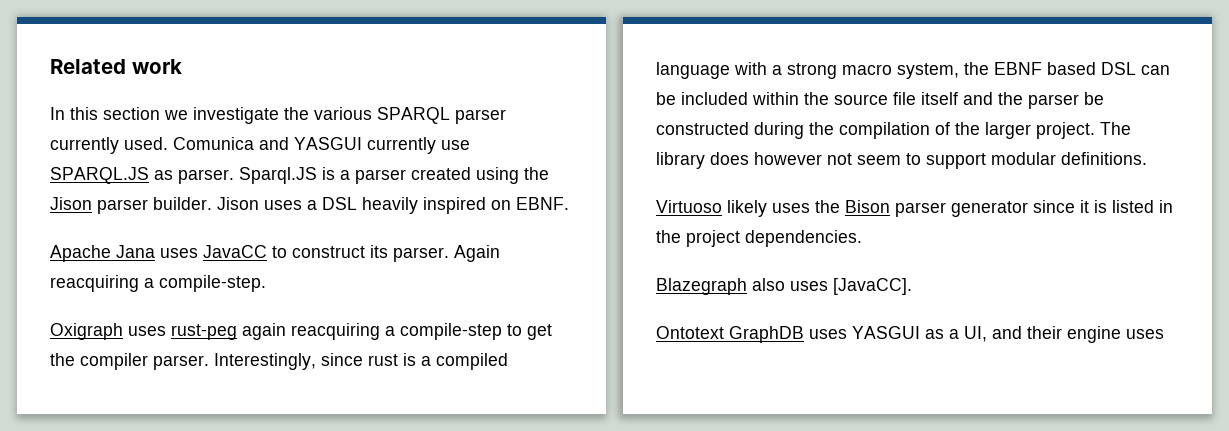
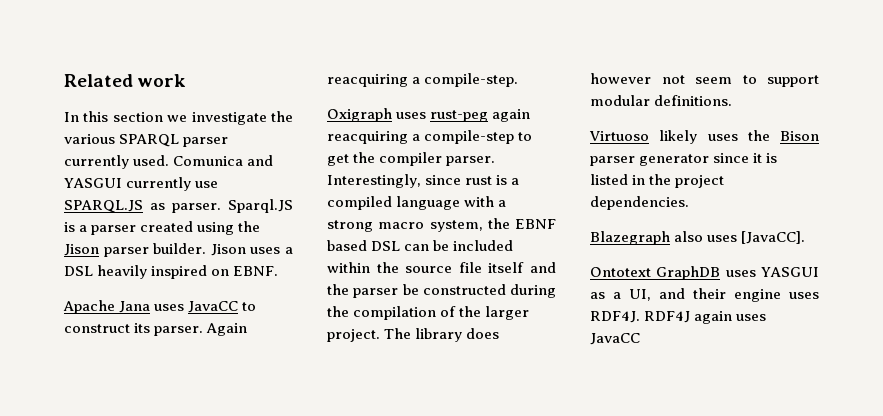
(1164, 334) none -> [590,311,767,324] [590,333,640,345] RDF4J. RDF4J again uses JavaCC

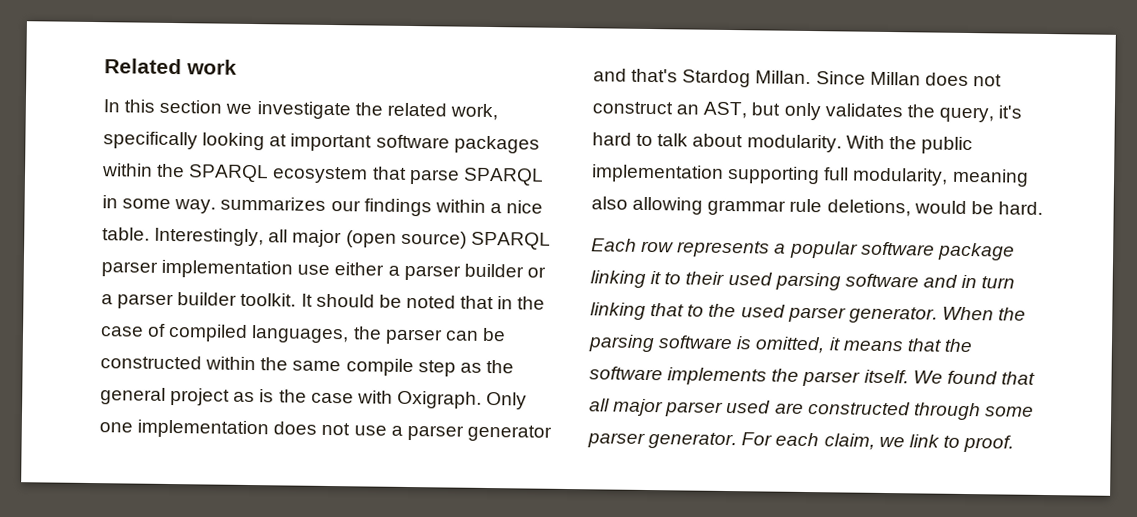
[64,134,229,147] [64,155,274,169] [64,177,219,191] [64,199,293,213] [64,221,261,235] [64,243,293,257] [64,265,279,279] [63,300,257,314] [64,323,248,336] [327,73,519,87] [327,108,531,122] [327,130,533,144] [327,152,496,166] [327,174,520,188] [327,196,507,210] [327,218,556,232] [327,240,401,251] various SPARQL parser currently used. Comunica and YASGUI currently use SPARQL.JS as parser. Sparql.JS is a parser created using the Jison parser builder. Jison uses a DSL heavily inspired on EBNF. // Apache Jana uses JavaCC to construct its parser. Again reacquiring a compile-step. // Oxigraph uses rust-peg again reacquiring a compile-step to get the compiler parser. Interestingly, since rust is a compiled language with a strong macro system, the EBNF based DSL -> [386,102,498,121] [103,131,540,154] [101,163,544,186] [102,195,544,217] [102,227,551,250] [101,259,546,281] [101,292,546,310] [100,323,443,345] related work, specifically looking at important software packages within the SPARQL ecosystem that parse SPARQL in some way. summarizes our findings within a nice table. Interestingly, all major (open source) SPARQL parser implementation use either a parser builder or a parser builder toolkit. It should be noted that in the case of compiled languages, the parser
[453,240,514,251] [327,262,556,273] [327,284,556,298] [327,306,530,320] [327,328,500,342] [590,73,819,87] [590,95,733,106] [589,130,819,144] [590,153,778,166] [590,174,725,188] [590,196,689,210] [590,231,806,245] [590,266,819,280] [590,288,819,302] [590,311,767,324] [590,333,640,345] included within the source file itself and the parser be constructed during the compilation of the larger project. The library does however not seem to support modular definitions. // Virtuoso likely uses the Bison parser generator since it is listed in the project dependencies. // Blazegraph also uses [JavaCC]. // Ontotext GraphDB uses YASGUI as a UI, and their engine uses RDF4J. RDF4J again uses JavaCC -> [100,355,514,377] [100,387,528,410] [99,419,552,442] [593,68,1002,88] [592,101,1023,123] [592,132,973,155] [591,164,1029,187] [591,196,1043,217] [591,238,1015,261] [590,270,1016,291] [590,302,1027,324] [588,334,973,354] [589,366,1035,387] [589,398,1034,421] [587,432,1015,453] constructed within the same compile step as the general project as is the case with Oxigraph. Only one implementation does not use a parser generator and that's Stardog Millan. Since Millan does not construct an AST, but only validates the query, it's hard to talk about modularity. With the public implementation supporting full modularity, meaning also allowing grammar rule deletions, would be hard. // Each row represents a popular software package linking it to their used parsing software and in turn linking that to the used parser generator. When the parsing software is omitted, it means that the software implements the parser itself. We found that all major parser used are constructed through some parser generator. For each claim, we link to proof.

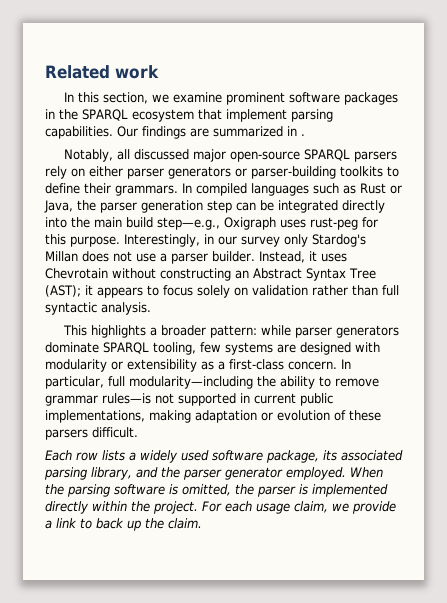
[159,99,498,121] [103,131,373,152] section we investigate the related work, specifically looking at important -> [103,92,286,105] section, we examine prominent
[101,163,153,177] within -> [45,109,55,119] in
[408,167,544,186] [102,195,544,217] [102,227,551,250] [101,259,546,281] [101,292,546,310] [100,323,506,345] [100,355,514,377] [100,387,528,410] [99,419,270,439] parse SPARQL in some way. summarizes our findings within a nice table. Interestingly, all major (open source) SPARQL parser implementation use either a parser builder or a parser builder toolkit. It should be noted that in the case of compiled languages, the parser can be constructed within the same compile step as the general project as is the case with Oxigraph. Only one implementation -> [226,109,333,122] [45,126,305,139] [64,149,398,162] [45,166,399,179] [45,183,402,196] [44,200,385,213] [45,217,378,230] [45,234,366,247] [45,251,78,262] implement parsing capabilities. Our findings are summarized in . // Notably, all discussed major open-source SPARQL parsers rely on either parser generators or parser-building toolkits to define their grammars. In compiled languages such as Rust or Java, the parser generation step can be integrated directly into the main build step—e.g., Oxigraph uses rust-peg for this purpose. Interestingly, in our survey only Stardog's Millan
[466,424,552,442] [593,68,1002,88] [592,101,1023,123] [592,132,973,155] [591,164,1029,187] [591,196,1043,217] [591,238,1015,261] [590,270,1016,291] [590,302,938,324] generator and that's Stardog Millan. Since Millan does not construct an AST, but only validates the query, it's hard to talk about modularity. With the public implementation supporting full modularity, meaning also allowing grammar rule deletions, would be hard. // Each row represents a popular software package linking it to their used parsing software and in turn linking that to the used parser generator. -> [212,251,347,263] [45,268,376,281] [45,285,399,298] [45,302,151,315] [63,325,400,338] [45,342,380,355] [45,359,351,372] [45,376,379,389] [45,393,333,406] [45,410,381,423] [45,427,138,440] [45,450,403,463] [44,467,346,480] builder. Instead, it uses Chevrotain without constructing an Abstract Syntax Tree (AST); it appears to focus solely on validation rather than full syntactic analysis. // This highlights a broader pattern: while parser generators dominate SPARQL tooling, few systems are designed with modularity or extensibility as a first-class concern. In particular, full modularity—including the ability to remove grammar rules—is not supported in current public implementations, making adaptation or evolution of these parsers difficult. // Each row lists a widely used software package, its associated parsing library, and the parser generator employed.
[828,337,973,353] [589,366,1035,387] [589,398,1034,421] [587,432,738,450] it means that the software implements the parser itself. We found that all major parser used are constructed through some parser generator. -> [235,484,388,497] [45,501,198,514] the parser is implemented directly within the project.
(820, 439) none -> [256,503,290,514] usage
[908,434,1015,453] link to proof. -> [352,501,396,514] [45,518,202,531] provide a link to back up the claim.

